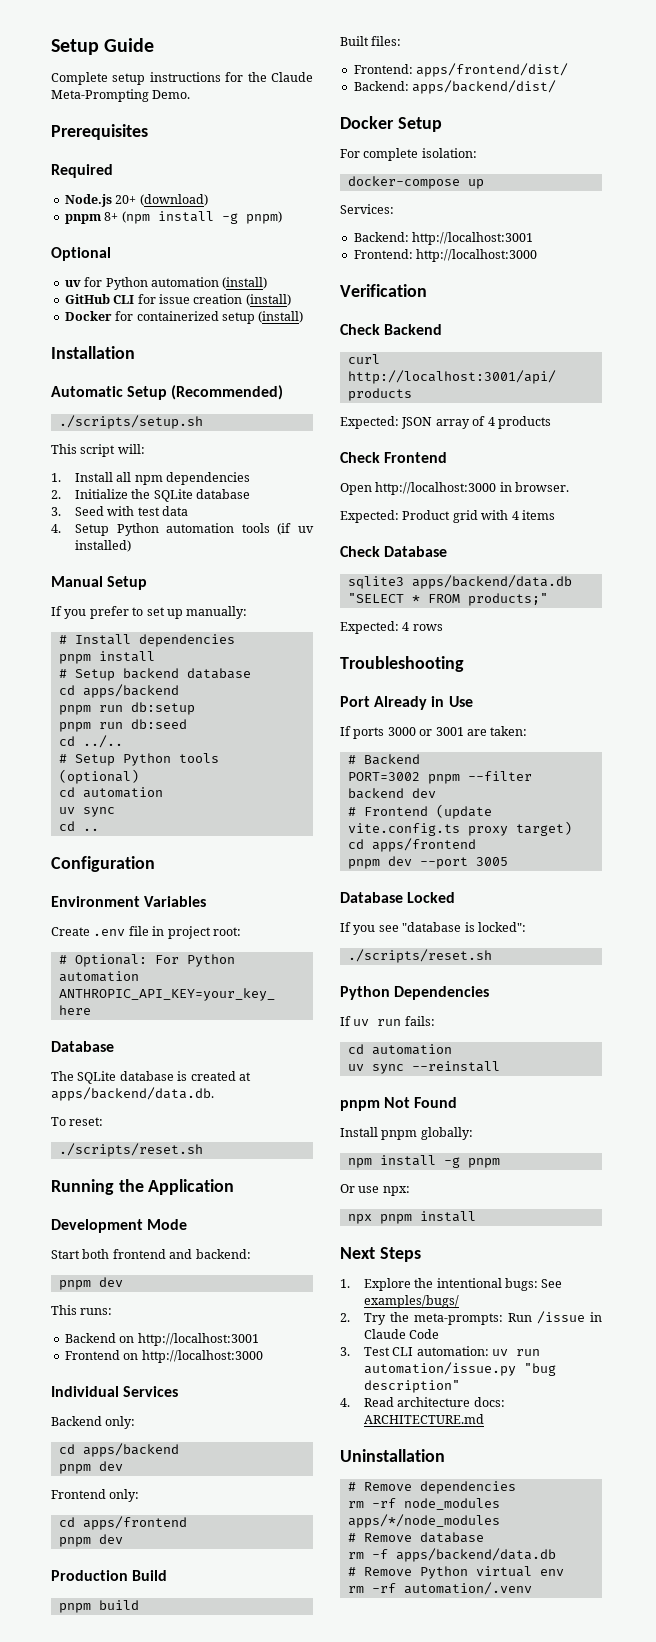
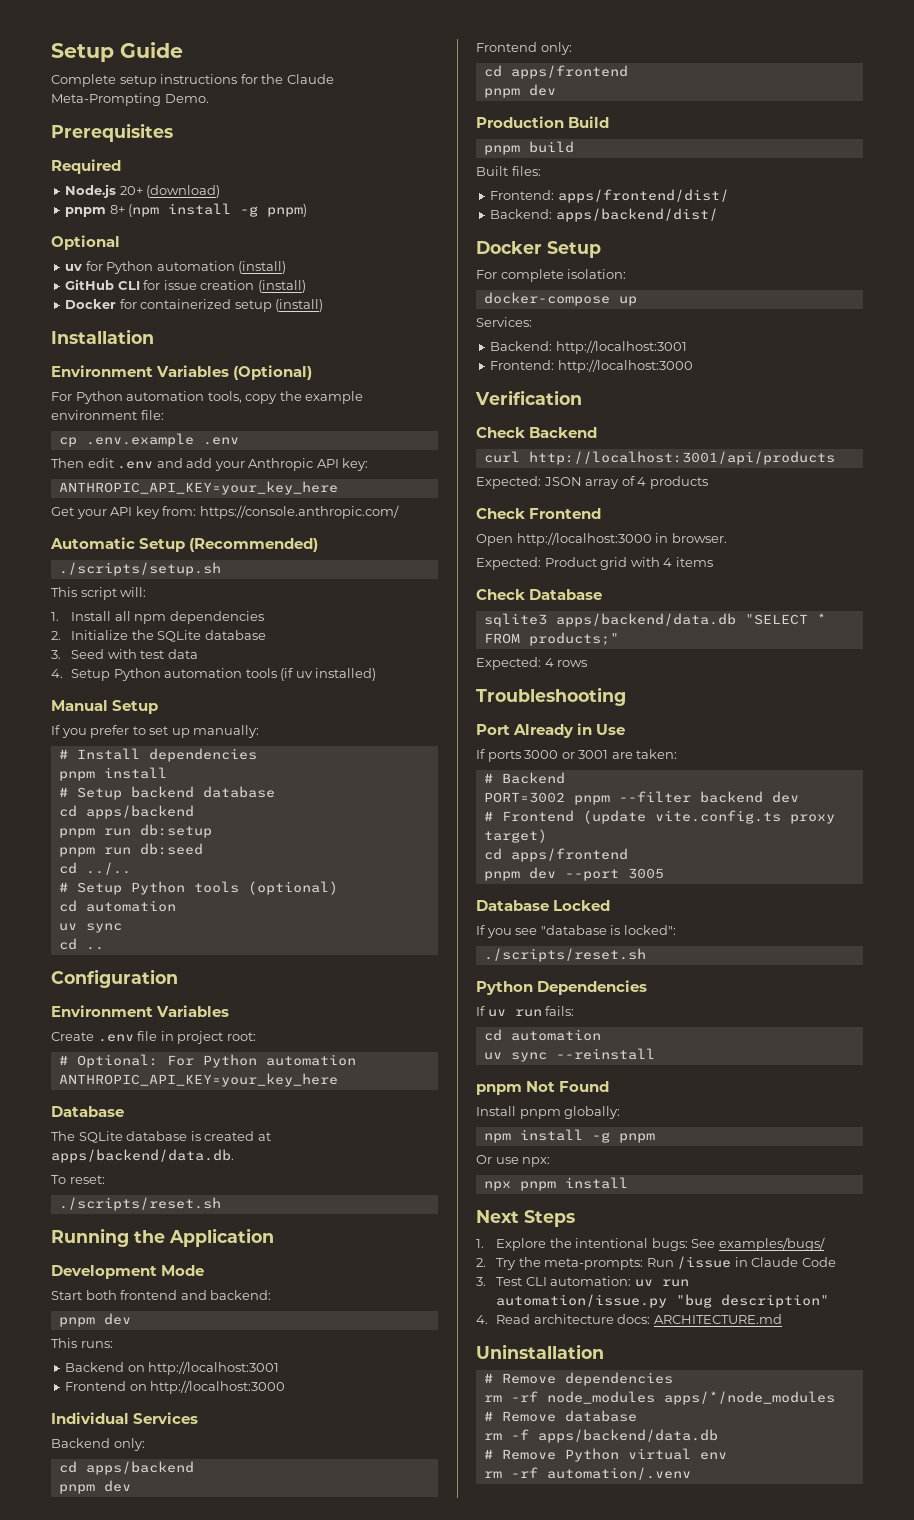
(135, 352) none -> [51,365,313,380] [51,391,364,404] [51,410,164,420] [58,433,239,447] [51,458,369,471] [58,481,338,495] [51,505,399,519] // Environment Variables (Optional) // For Python automation tools, copy the example environment file: // cp .env.example .env // Then edit .env and add your Anthropic API key: // ANTHROPIC_API_KEY=your_key_here // Get your API key from: https://console.anthropic.com/

